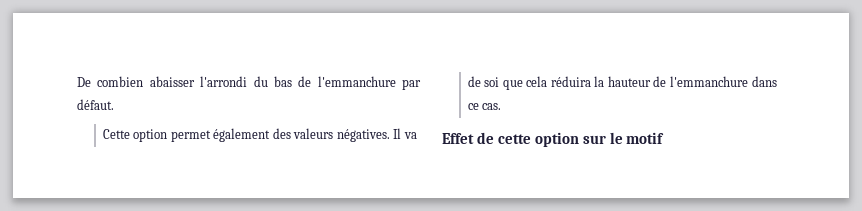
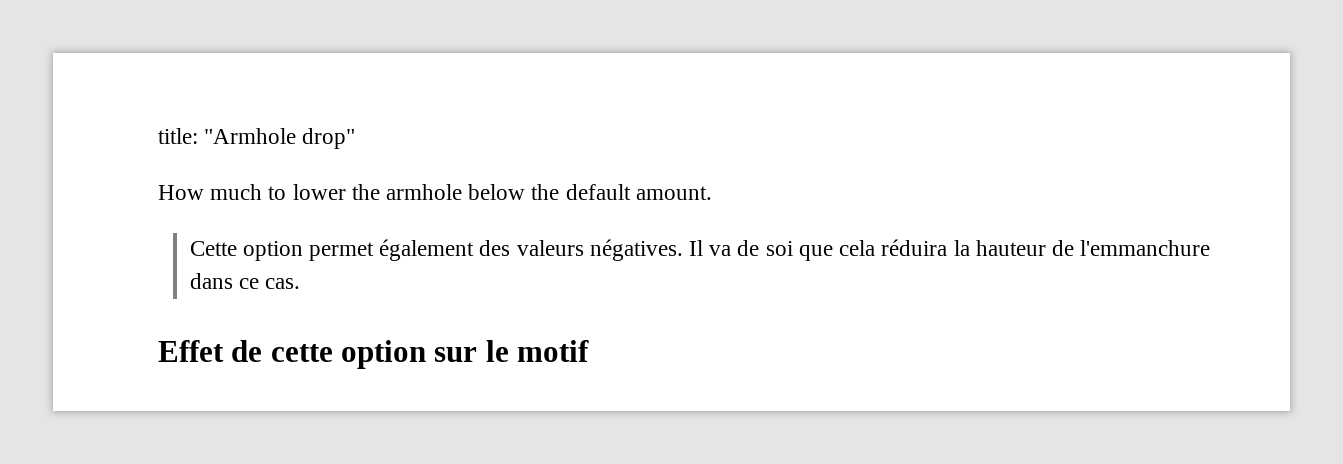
[77,76,421,90] [77,99,114,110] De combien abaisser l'arrondi du bas de l'emmanchure par défaut. -> [158,128,356,149] [158,184,712,200] title: "Armhole drop" // How much to lower the armhole below the default amount.

